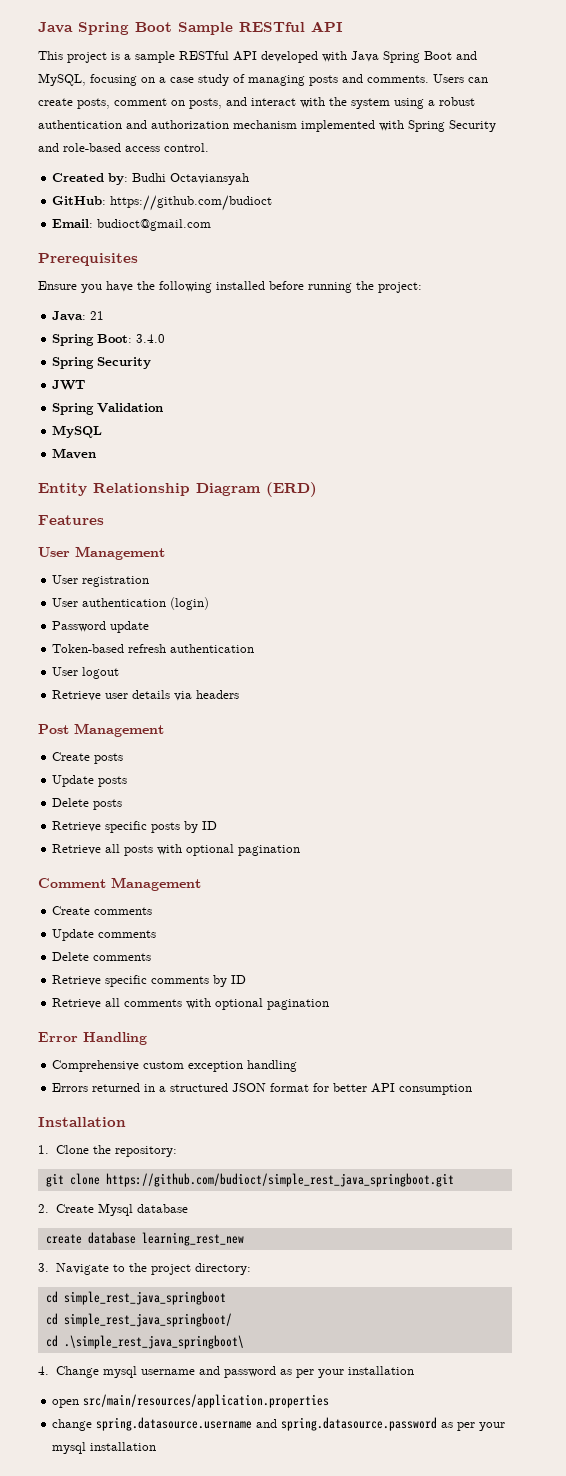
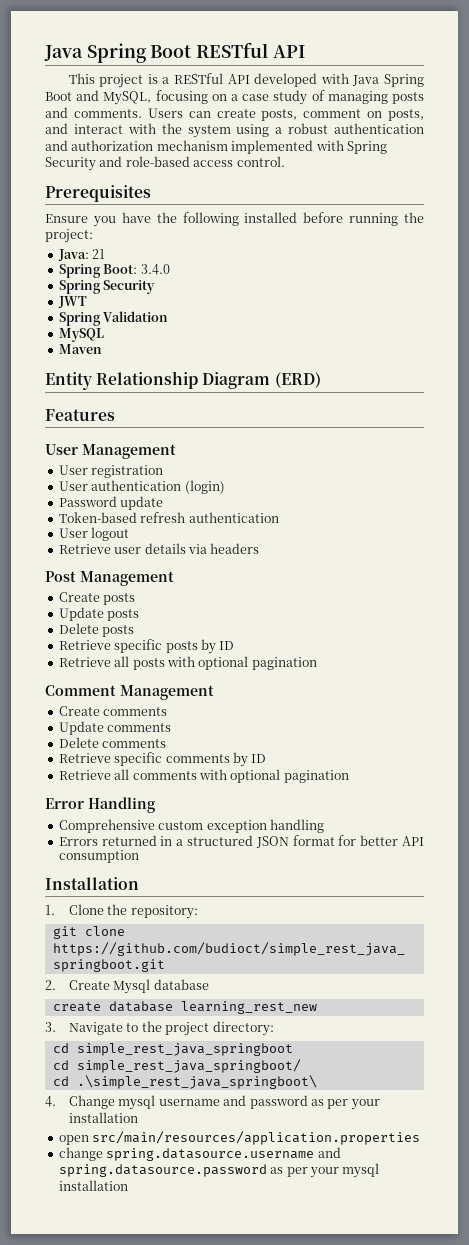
[38,22,233,35] Java Spring Boot Sample -> [44,43,192,63] Java Spring Boot
[135,51,175,63] sample -> (170, 80) none
[52,173,250,185] [52,195,273,211] [52,219,212,231] // Created by: Budhi Octaviansyah // GitHub: https://github.com/budioct // Email: budioct@gmail.com -> (285, 161) none

